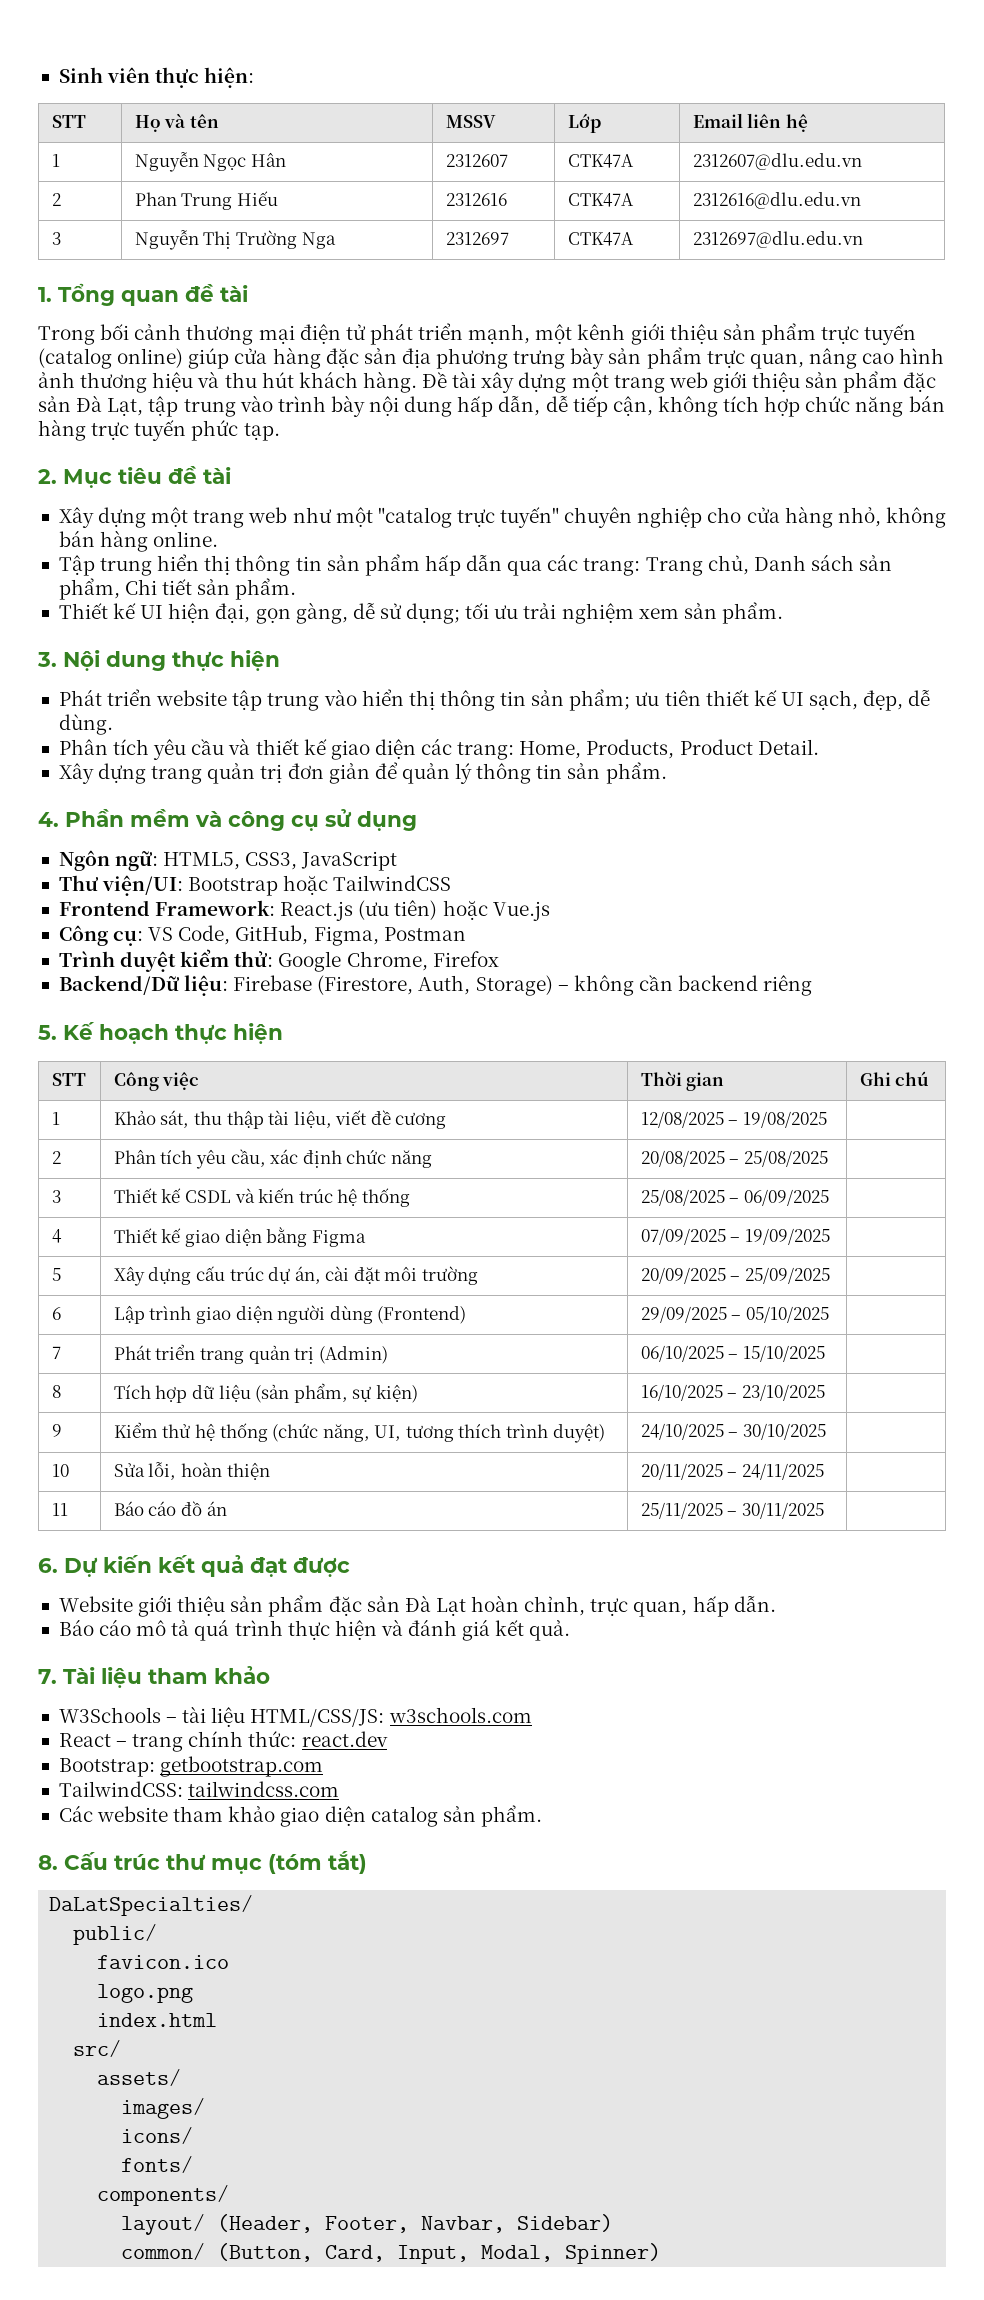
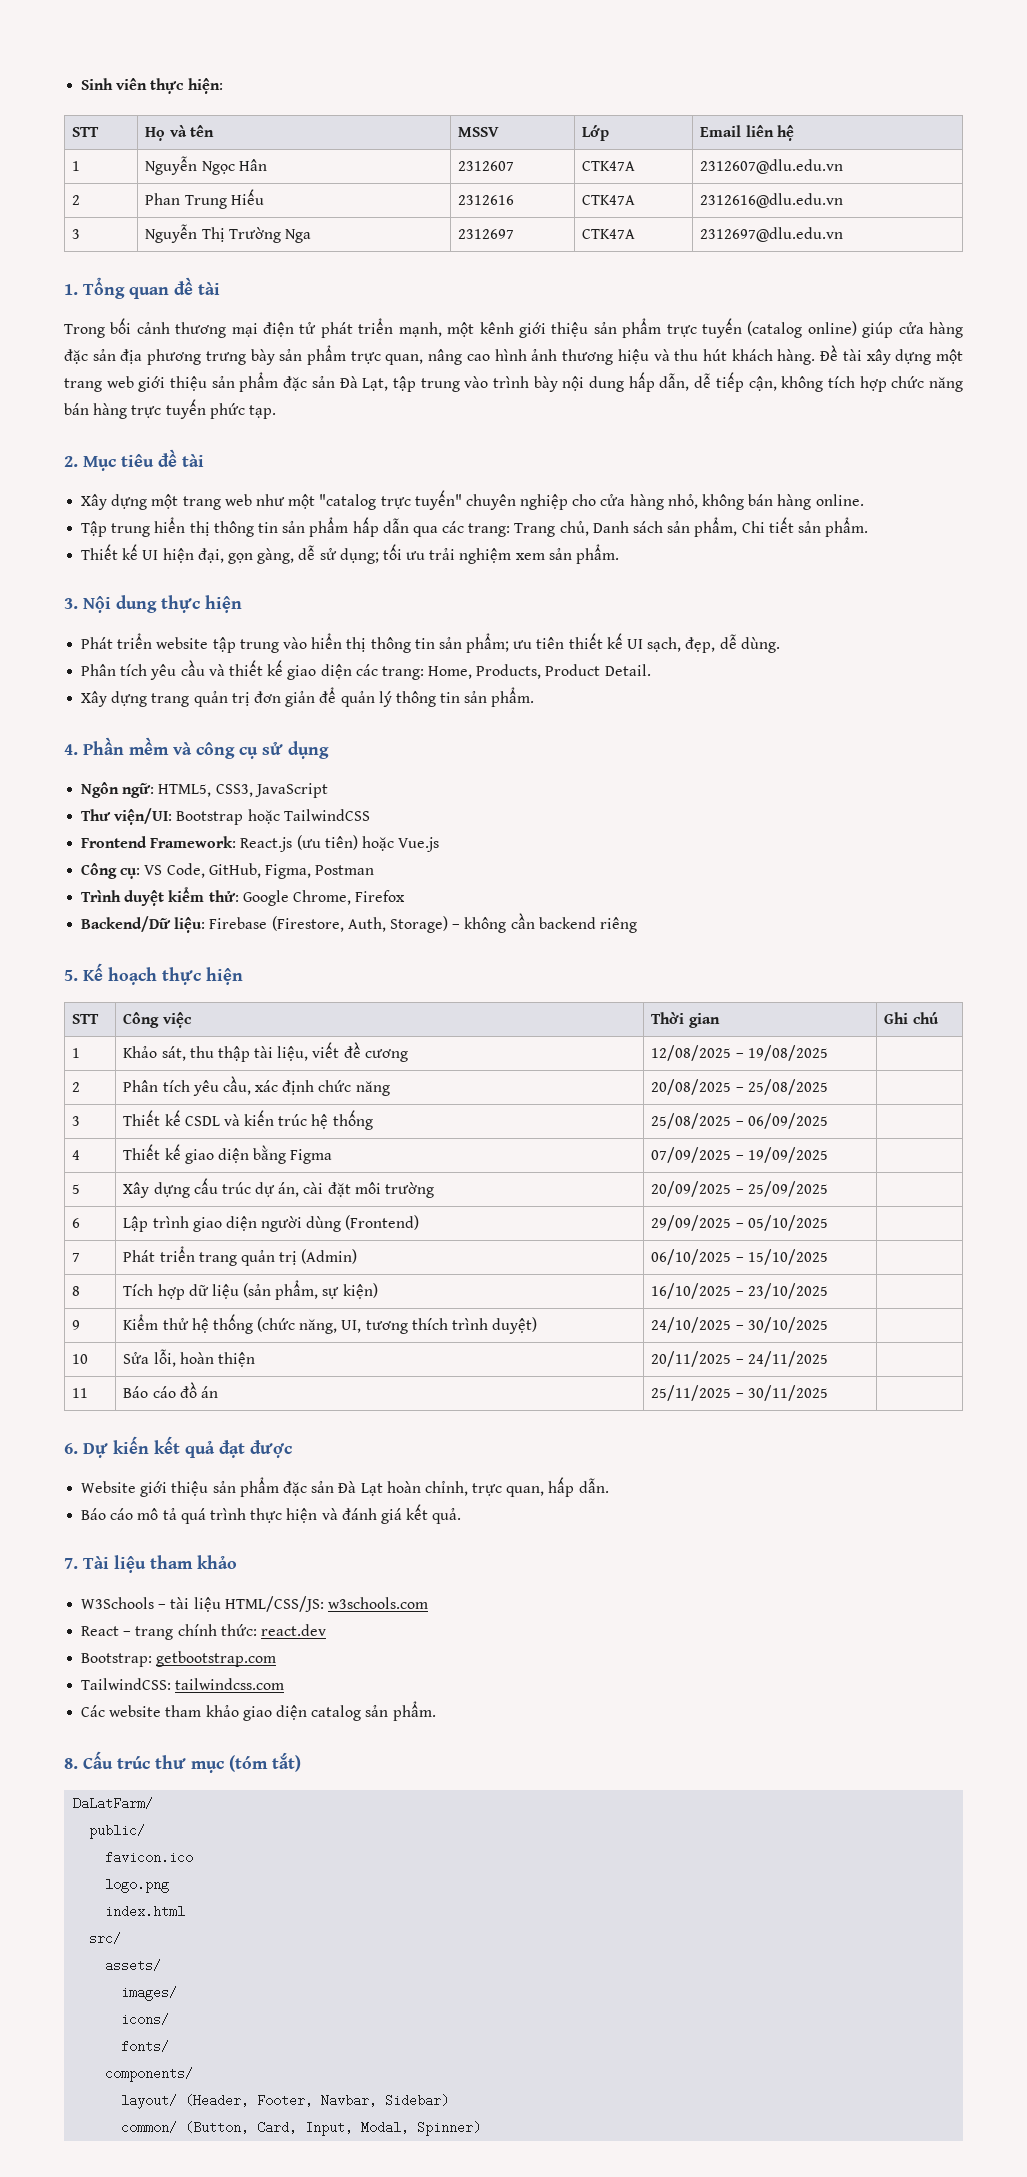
[49,1895,254,1916] DaLatSpecialties/ -> [73,1797,154,1810] DaLatFarm/

